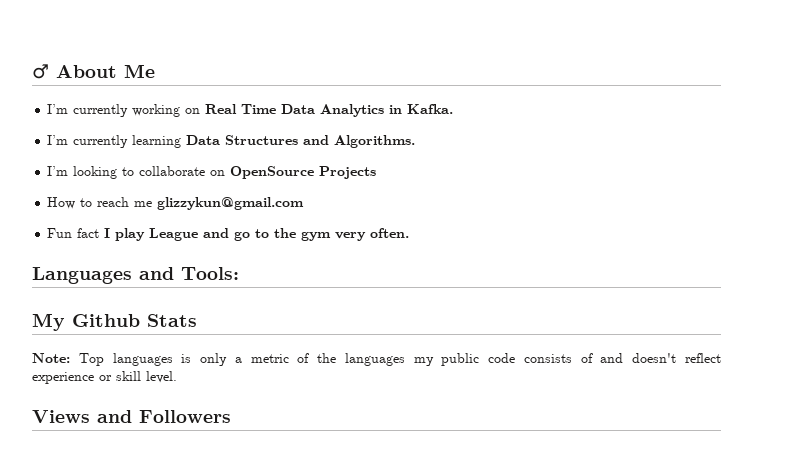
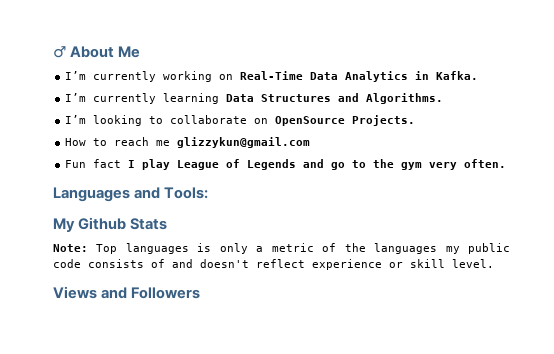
[205,104,277,114] Real Time -> [240,71,304,80] Real-Time
[319,166,377,179] Projects -> [352,115,416,126] Projects.
(199, 234) none -> [226,159,297,170] of Legends

